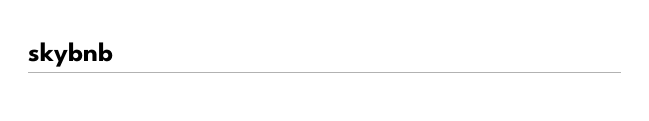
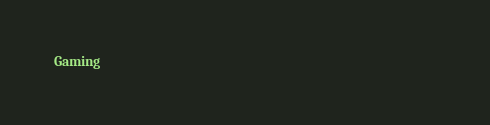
[28,42,113,67] skybnb -> [54,56,100,69] Gaming

